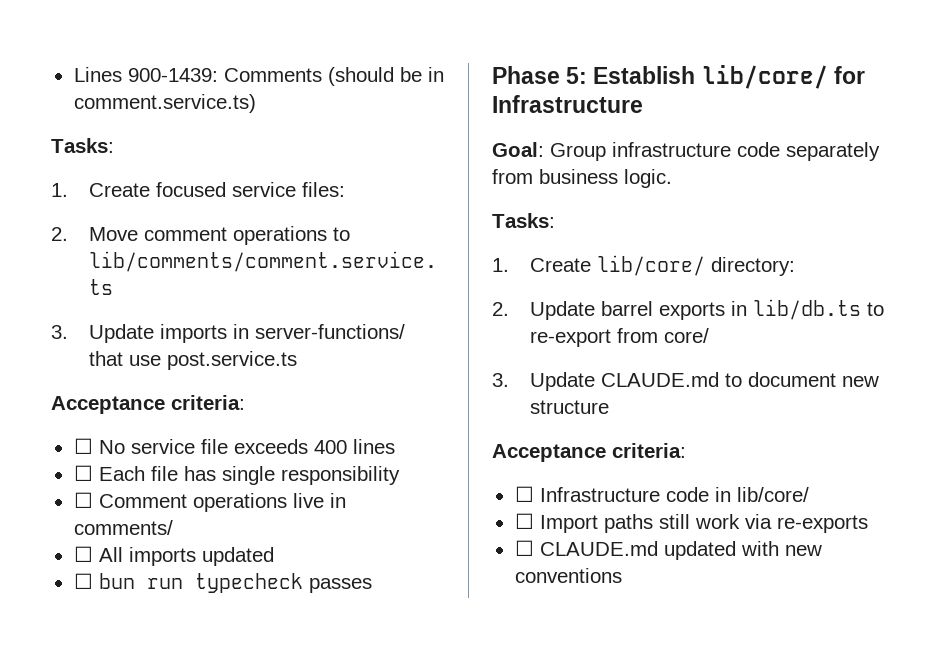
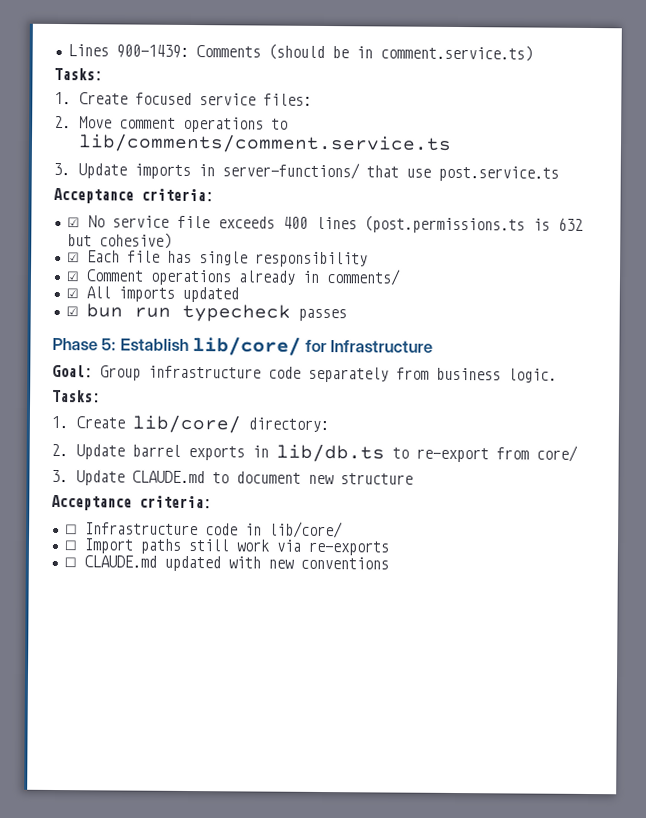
[73,438,93,454] ☐ -> [66,217,80,228] ☑
[73,465,93,481] // ☐ -> [364,215,583,234] [66,232,172,249] [66,252,80,263] (post.permissions.ts is 632 but cohesive) // ☑
[73,492,93,508] ☐ -> [65,271,80,282] ☑
[292,493,324,508] live -> [237,270,296,285] already
[73,546,93,562] ☐ -> [65,288,79,299] ☑
[73,573,93,589] ☐ -> [65,306,79,317] ☑

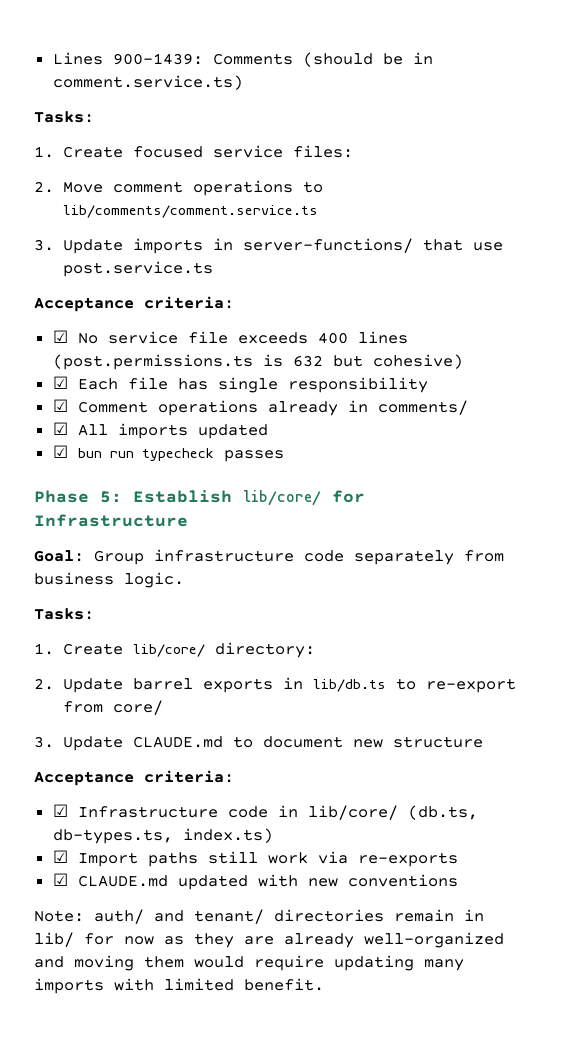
[64,524,78,535] ☐ -> [52,804,68,817] ☑
[63,540,78,551] // ☐ -> [407,805,478,820] [52,828,273,844] [52,850,68,863] (db.ts, db-types.ts, index.ts) // ☑
[63,557,77,568] ☐ -> [52,873,68,886] ☑
(389, 563) none -> [34,909,484,924] [34,932,504,948] [34,955,464,971] [34,978,324,994] // Note: auth/ and tenant/ directories remain in lib/ for now as they are already well-organized and moving them would require updating many imports with limited benefit.

